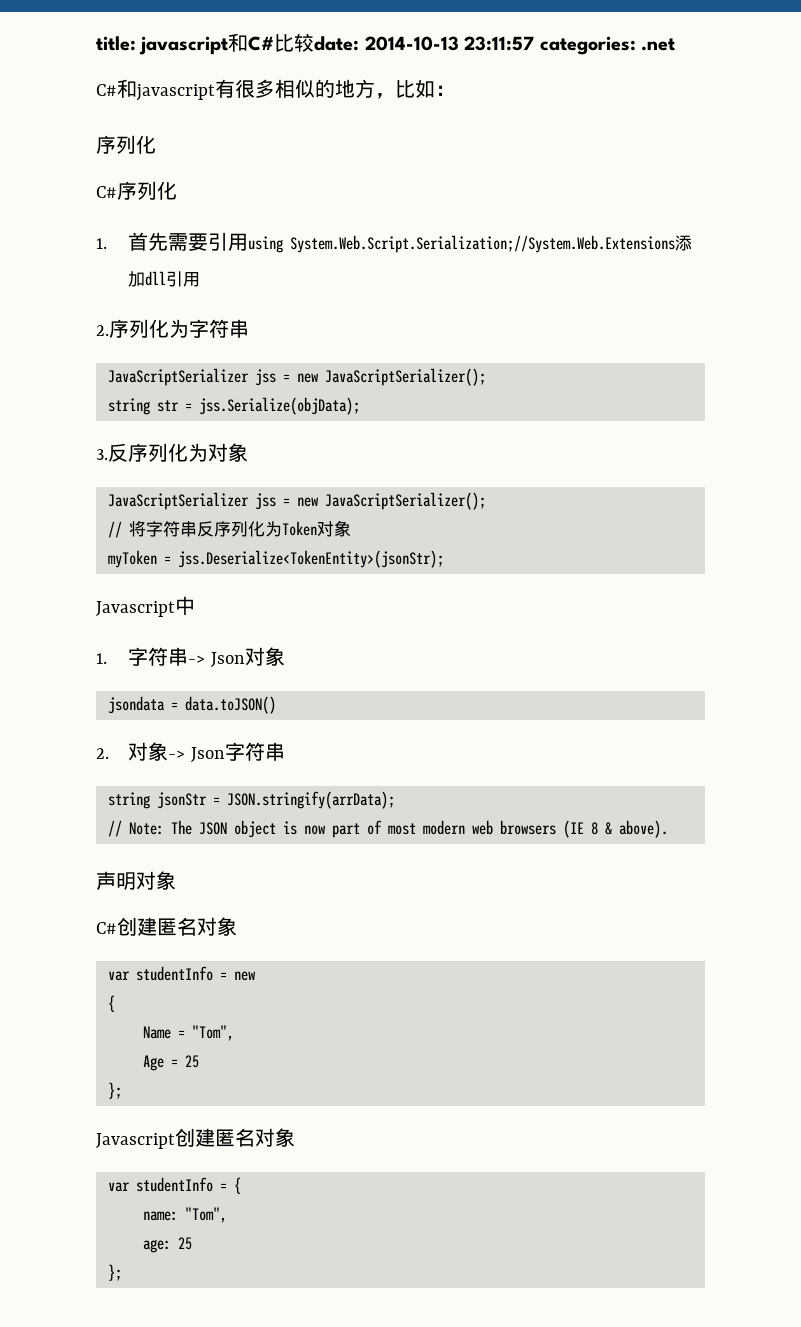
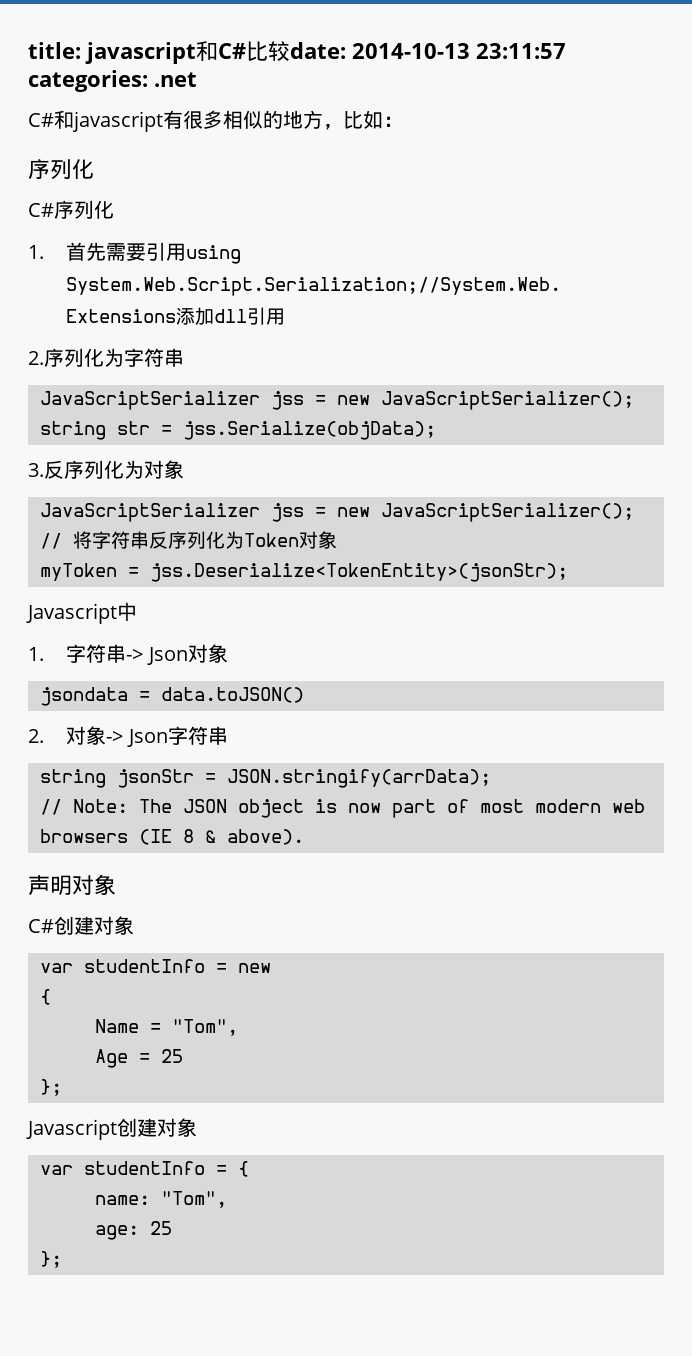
[157,917,197,936] 匿名 -> (94, 925) none
[215,1128,255,1147] 匿名 -> (157, 1127) none

